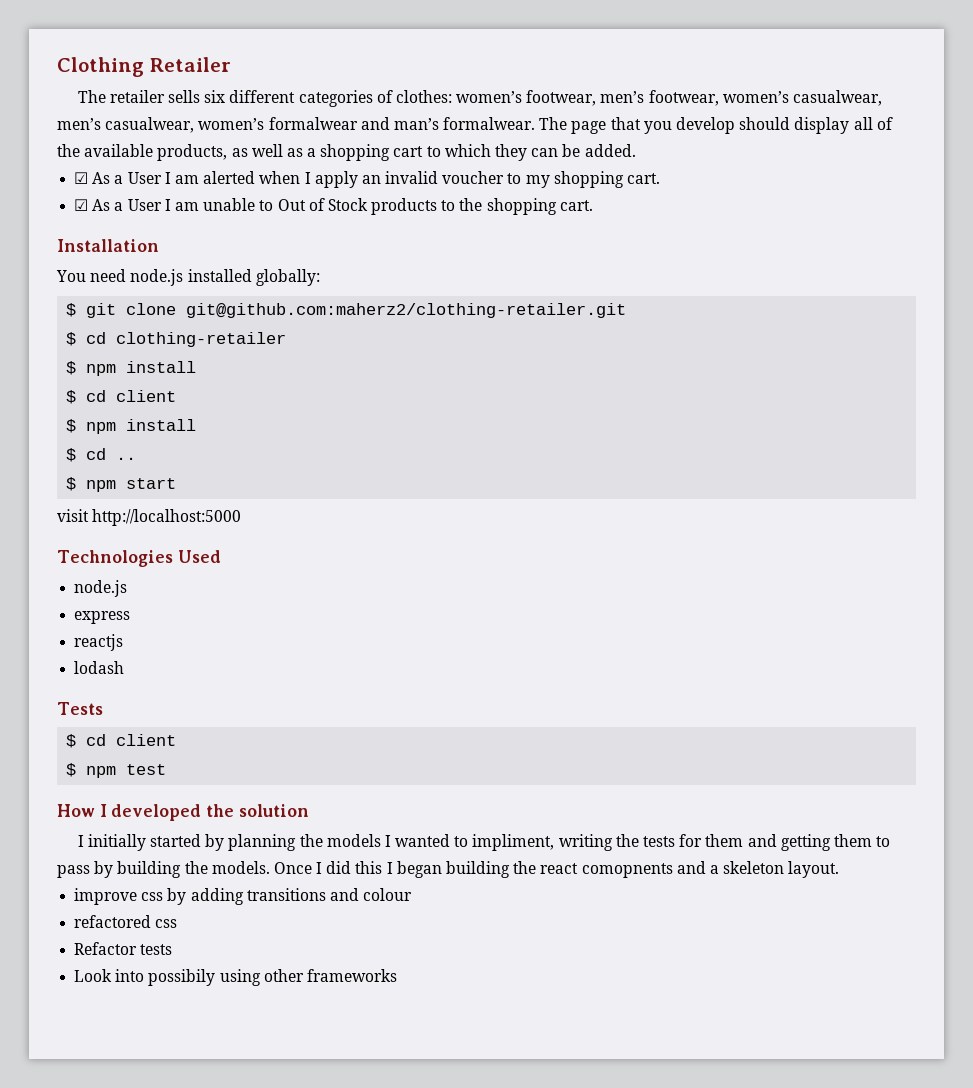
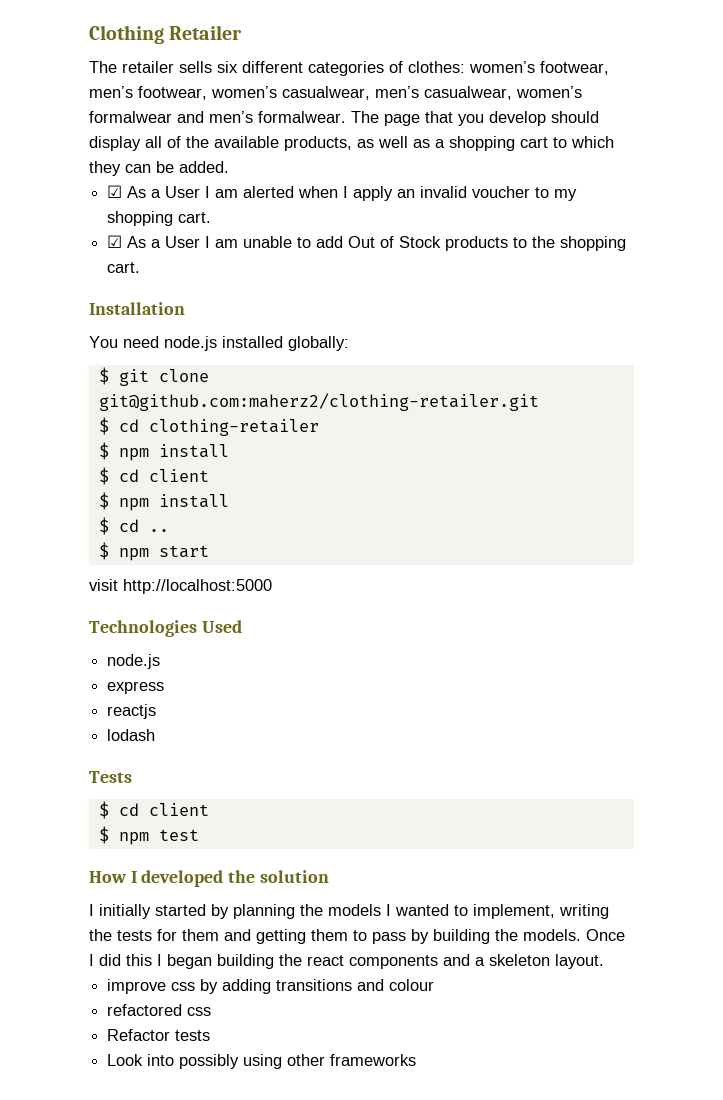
[393,118,439,130] man’s -> [209,111,253,123] men’s
(274, 205) none -> [316,236,344,248] add
[472,834,555,851] impliment, -> [473,904,555,919] implement,
[581,863,673,878] comopnents -> [349,955,438,969] components
[148,969,216,986] possibily -> [179,1054,240,1069] possibly

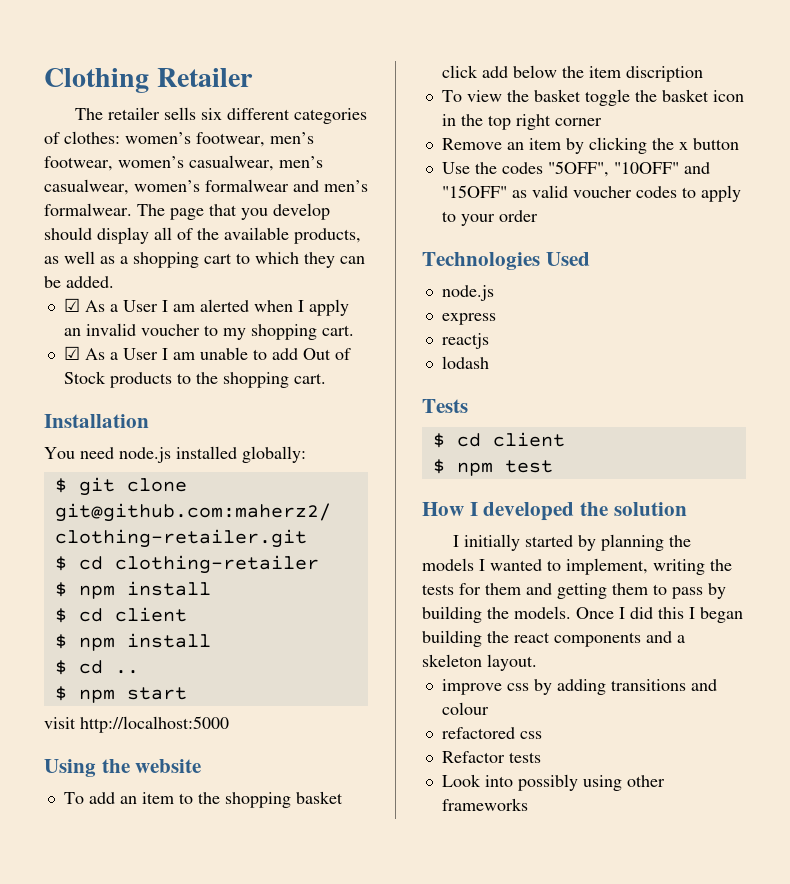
(272, 586) none -> [44,759,202,777] [63,791,343,808] [441,65,703,82] [441,89,744,106] [441,114,602,130] [441,137,739,154] [441,161,710,177] [441,185,741,202] [441,210,538,226] // Using the website // To add an item to the shopping basket click add below the item discription // To view the basket toggle the basket icon in the top right corner // Remove an item by clicking the x button // Use the codes "5OFF", "10OFF" and "15OFF" as valid voucher codes to apply to your order

